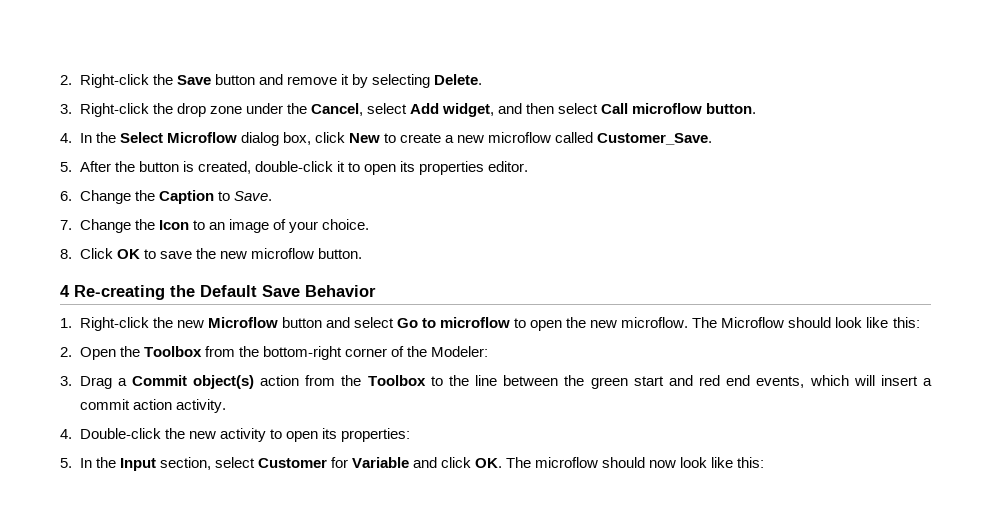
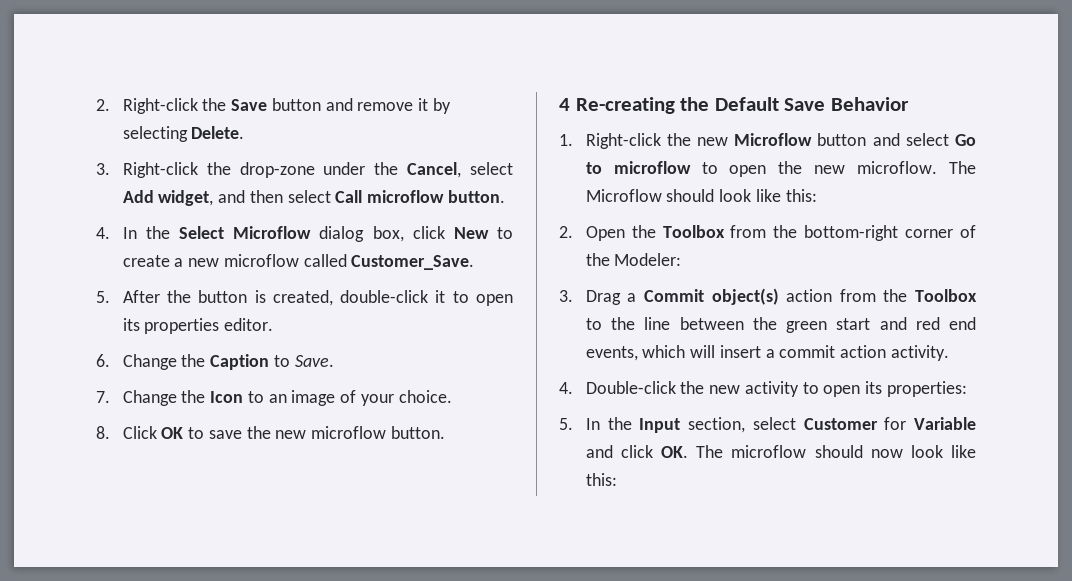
[176,103,242,117] drop zone -> [239,162,315,178] drop-zone

